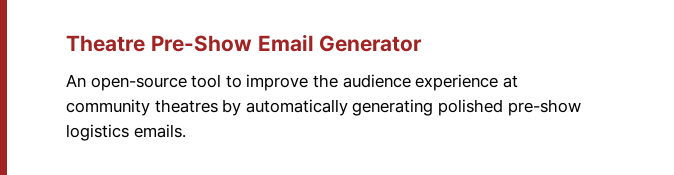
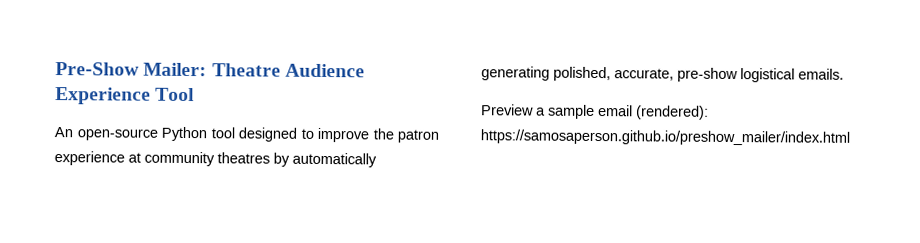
[66,34,423,52] Theatre Pre-Show Email Generator -> [55,62,365,78] [55,87,196,105] Pre-Show Mailer: Theatre Audience Experience Tool
[191,74,222,88] tool -> [161,126,297,142] Python tool designed
[342,74,411,88] audience -> [397,129,439,143] patron
[437,99,581,116] [66,124,186,141] polished pre-show logistics emails. -> [553,66,844,83] [481,104,709,120] [480,129,850,146] polished, accurate, pre-show logistical emails. // Preview a sample email (rendered): https://samosaperson.github.io/preshow_mailer/index.html

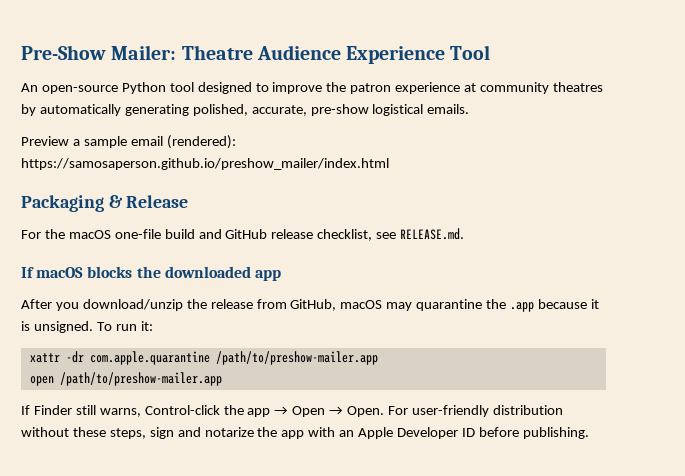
(850, 137) none -> [21,195,189,212] [21,228,465,241] [21,266,281,281] [21,299,599,312] [21,321,153,333] [29,351,378,365] [29,372,222,386] [21,405,563,417] [21,427,589,439] // Packaging & Release // For the macOS one-file build and GitHub release checklist, see RELEASE.md. // If macOS blocks the downloaded app // After you download/unzip the release from GitHub, macOS may quarantine the .app because it is unsigned. To run it: // xattr -dr com.apple.quarantine /path/to/preshow-mailer.app // open /path/to/preshow-mailer.app // If Finder still warns, Control-click the app → Open → Open. For user-friendly distribution without these steps, sign and notarize the app with an Apple Developer ID before publishing.

